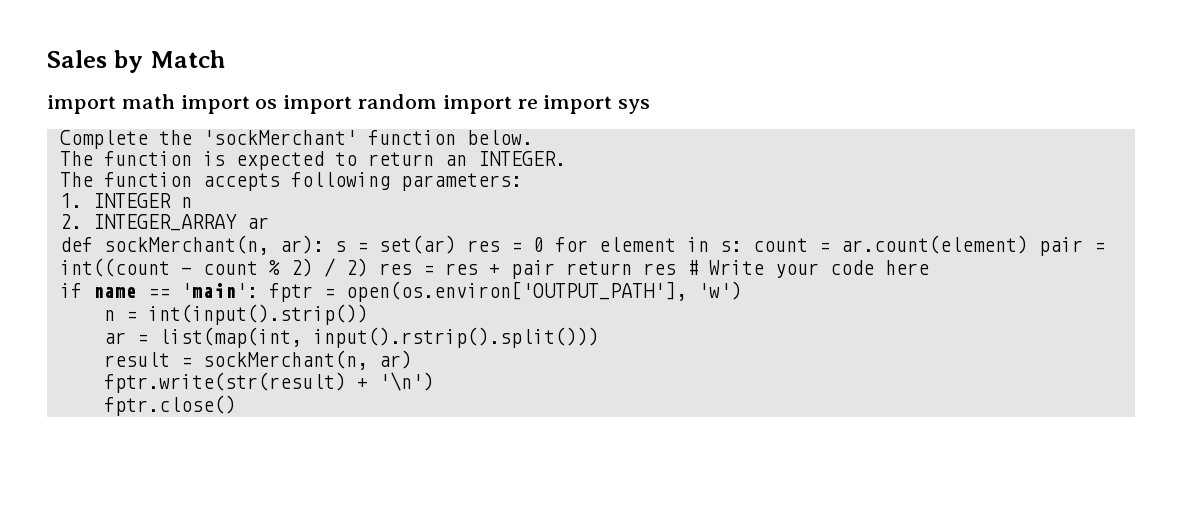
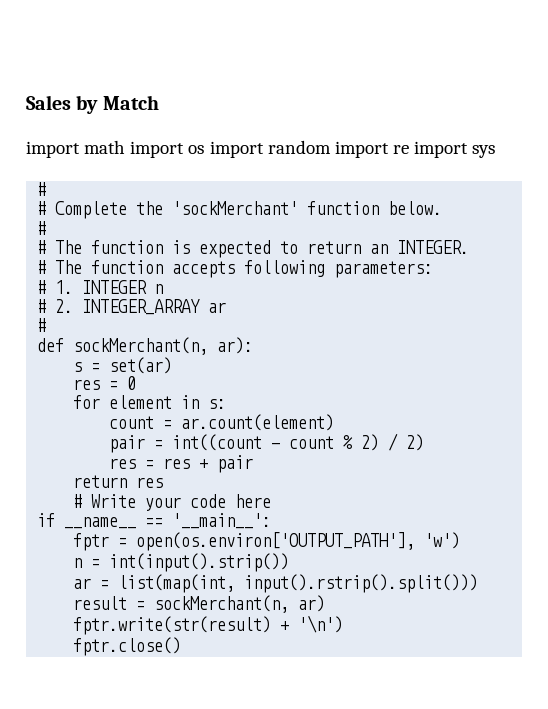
(651, 106) none -> [37,182,47,196] [37,201,47,215] # // #
(533, 137) none -> [37,221,47,235] [37,240,47,254] # // #
(566, 158) none -> [37,260,47,274] #
(522, 182) none -> [37,280,47,294] #
(192, 202) none -> [37,299,47,313] #
(269, 223) none -> [37,318,47,332] // #
(324, 244) none -> (254, 345) //
(456, 244) none -> (173, 365) //
(544, 244) none -> (137, 383) //
(742, 246) none -> (227, 404) //
(1028, 244) none -> (335, 422) //
(368, 267) none -> (425, 442) //
(555, 269) none -> (254, 464) //
(676, 269) none -> (164, 482) //
[92,283,258,298] name == 'main': -> [64,513,272,529] __name__ == '__main__': //

